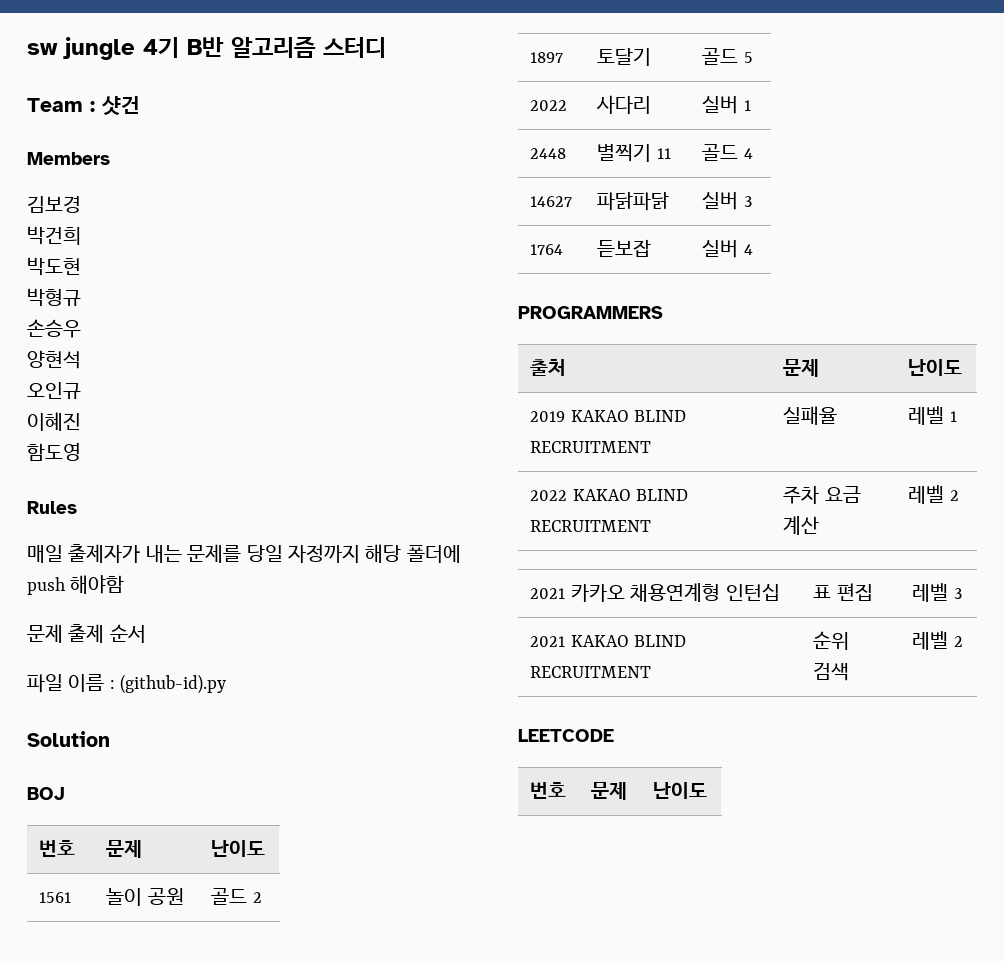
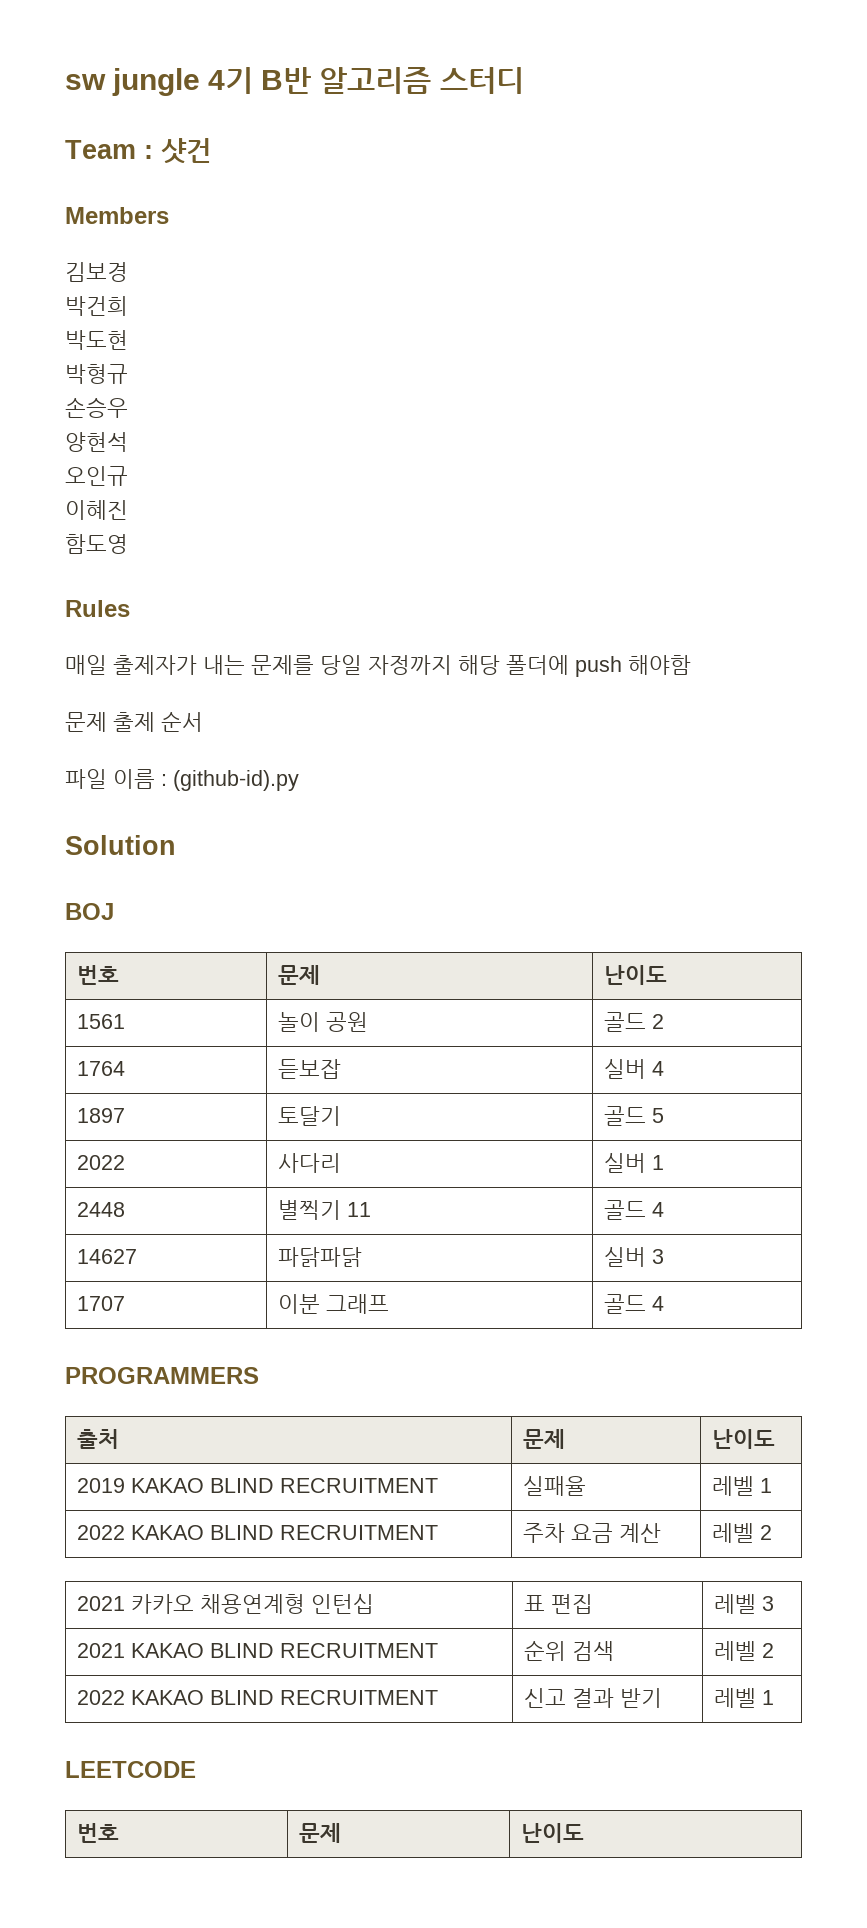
(262, 897) none -> [76,1061,125,1076] [277,1059,341,1079] [603,1059,664,1079] // 1764 | 듣보잡 | 실버 4
[530,244,564,255] [597,239,652,257] [702,240,739,258] 1764 | 듣보잡 | 실버 -> [76,1296,125,1311] [277,1294,389,1314] [603,1294,646,1314] 1707 | 이분 그래프 | 골드
(963, 641) none -> [76,1690,438,1705] [523,1688,662,1708] [713,1688,774,1708] // 2022 KAKAO BLIND RECRUITMENT | 신고 결과 받기 | 레벨 1

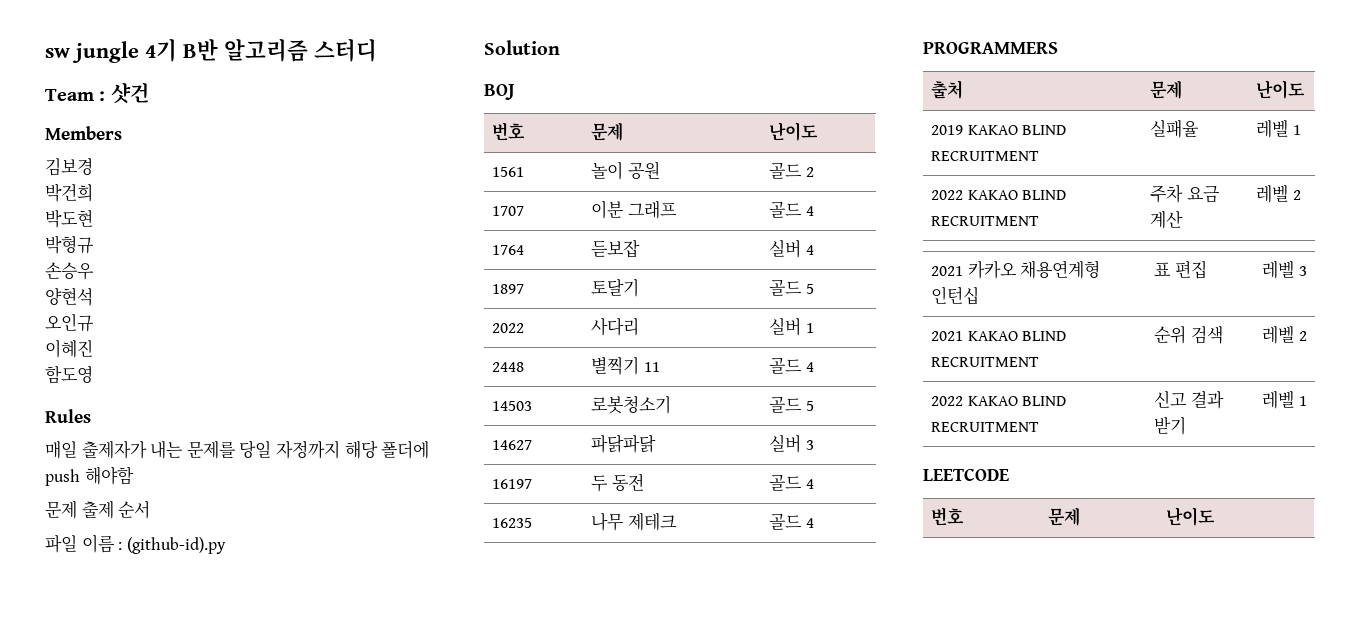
(664, 1021) none -> [492,206,525,216] [591,200,677,219] [769,201,814,218] // 1707 | 이분 그래프 | 골드 4
(664, 1209) none -> [492,401,533,411] [591,395,672,414] [769,396,814,413] // 14503 | 로봇청소기 | 골드 5
[76,1296,125,1311] [277,1294,389,1314] 1707 | 이분 그래프 -> [492,479,533,489] [591,473,644,492] [769,474,814,491] [492,518,533,528] [591,512,677,531] 16197 | 두 동전 | 골드 4 // 16235 | 나무 제테크

